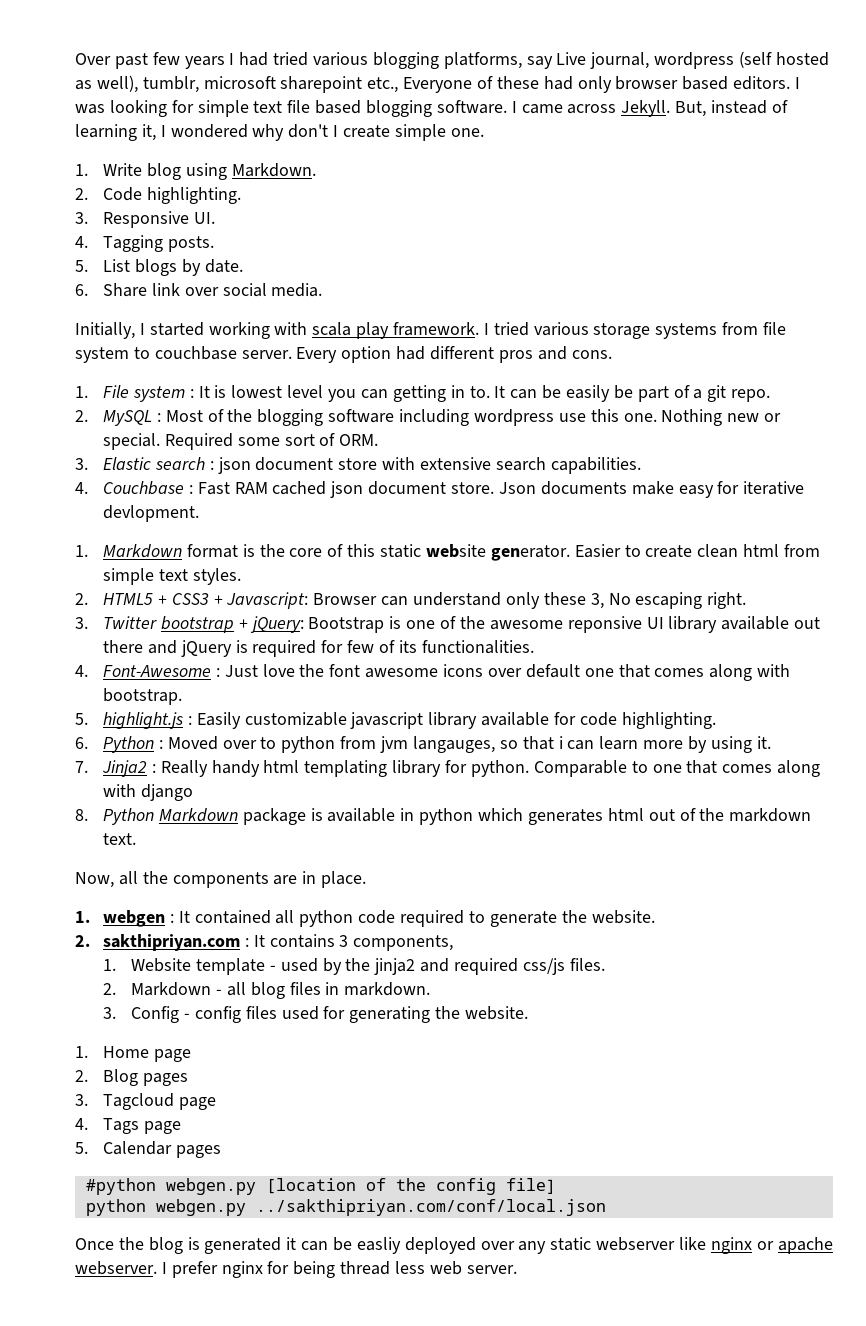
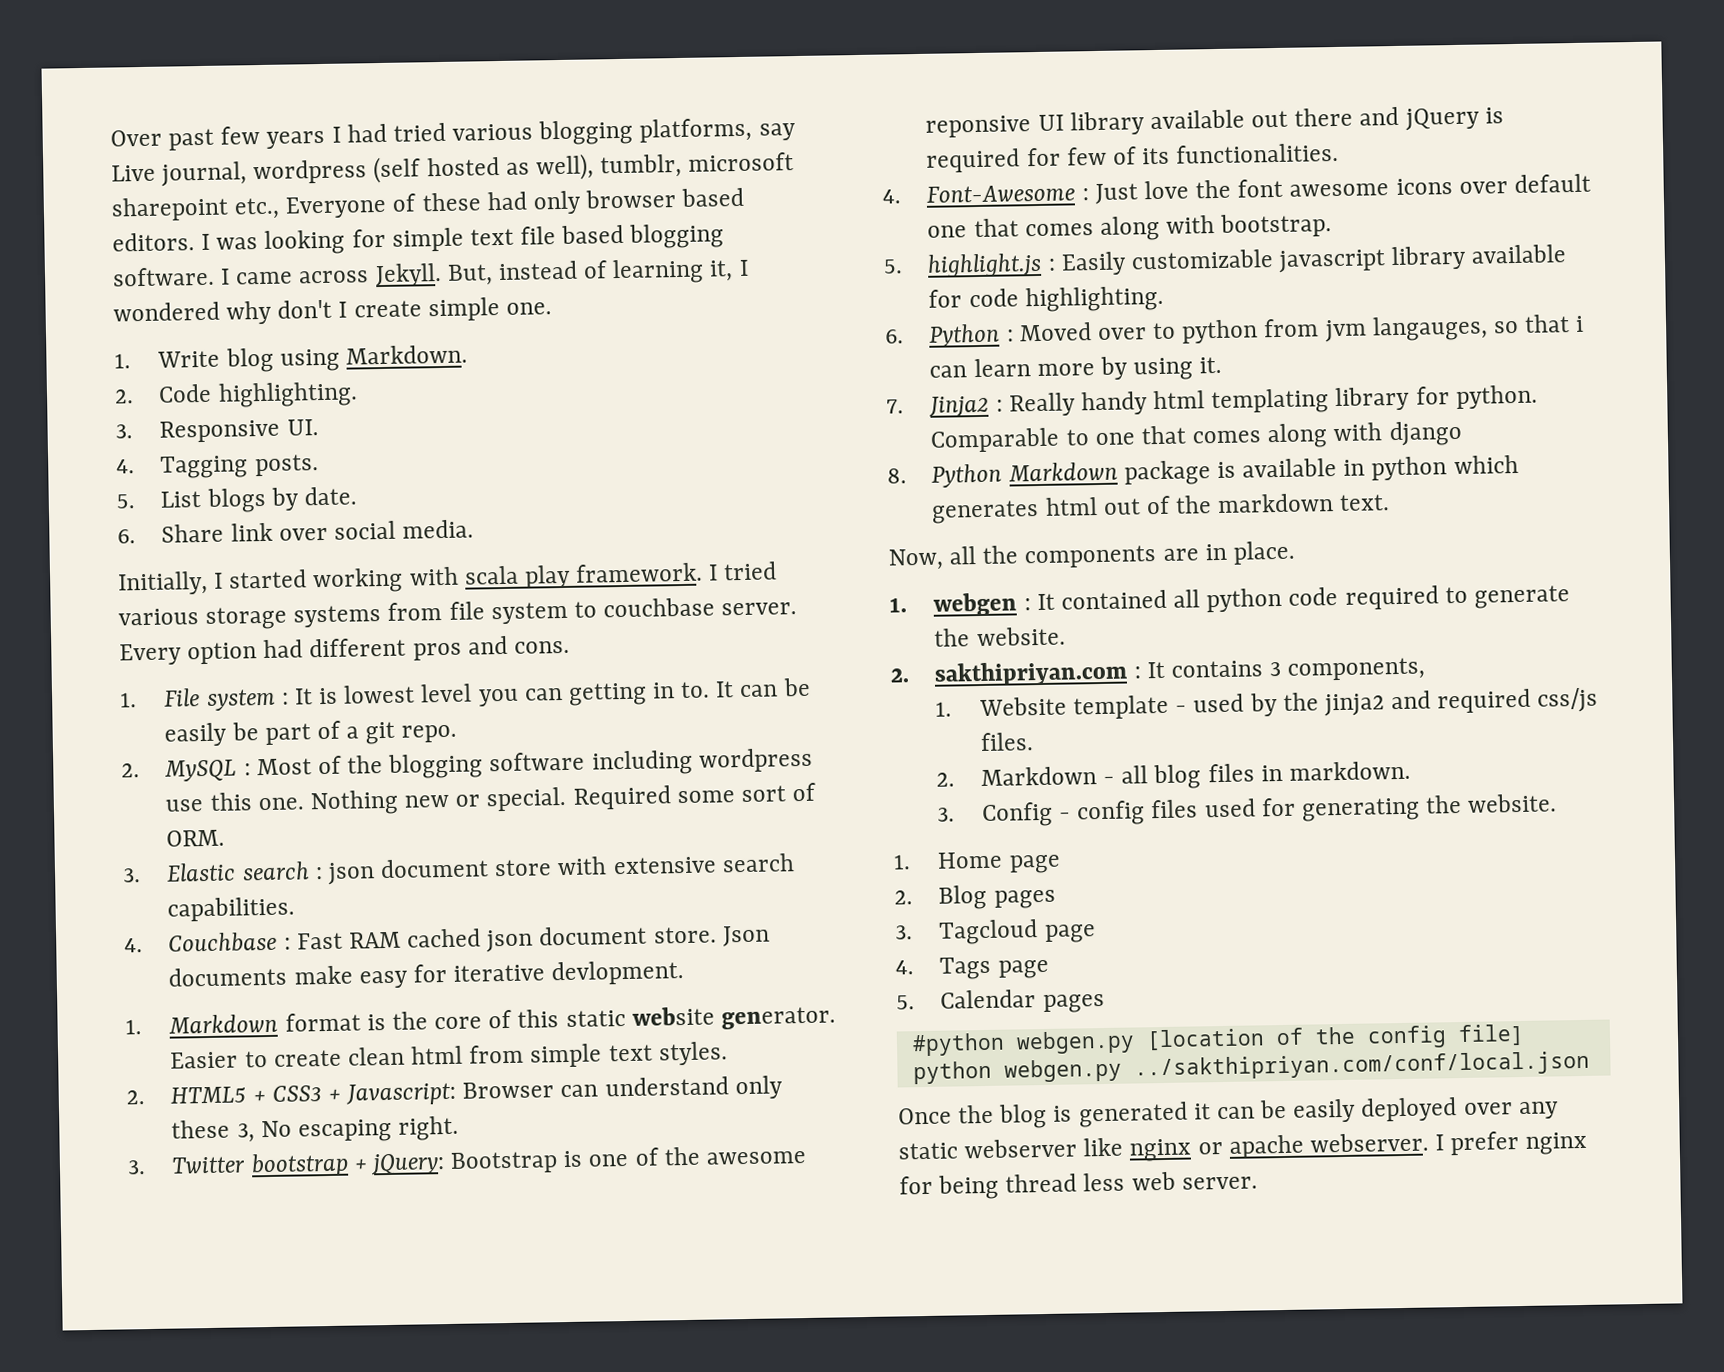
[356,1237,401,1254] easliy -> [1292,1098,1357,1123] easily

